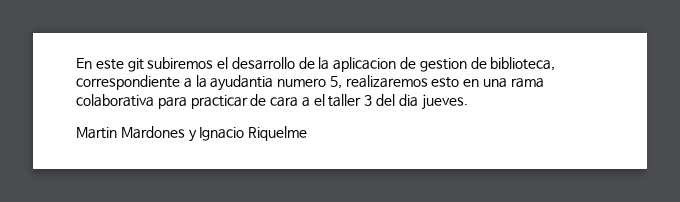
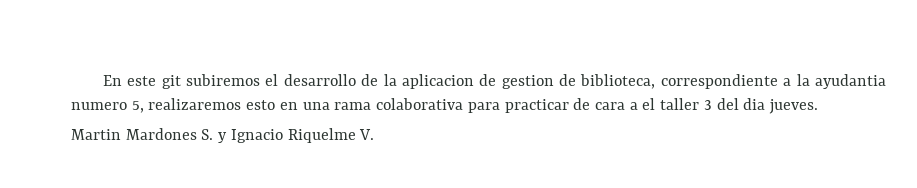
(185, 132) none -> [201,129,214,140] S.
(308, 133) none -> [359,129,375,140] V.

